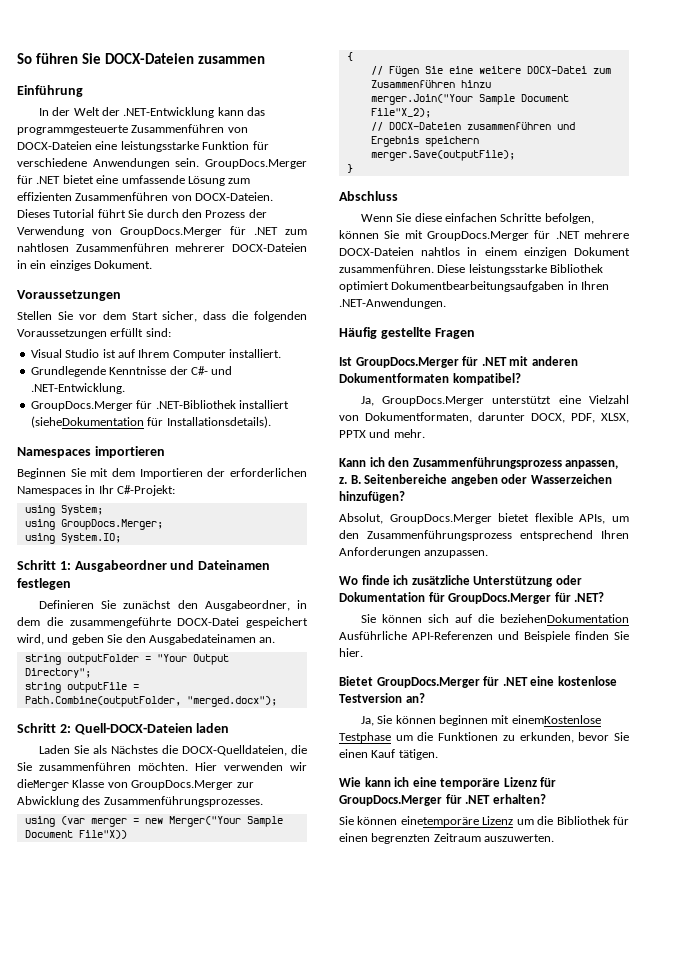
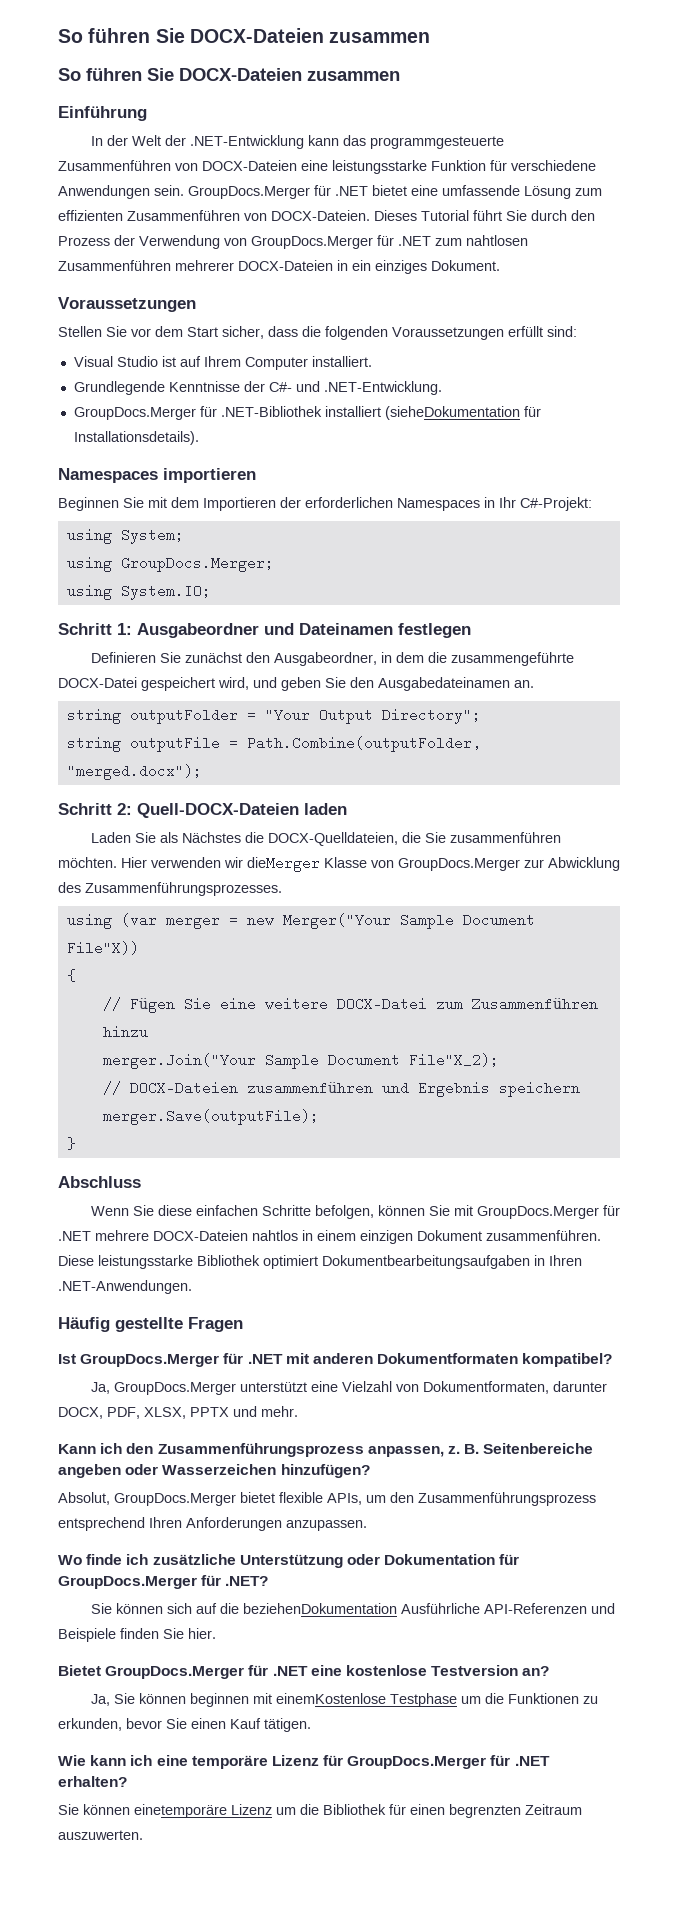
[17,53,266,64] So führen Sie DOCX-Dateien zusammen -> [58,28,431,43] [58,68,400,81] So führen Sie DOCX-Dateien zusammen // So führen Sie DOCX-Dateien zusammen

